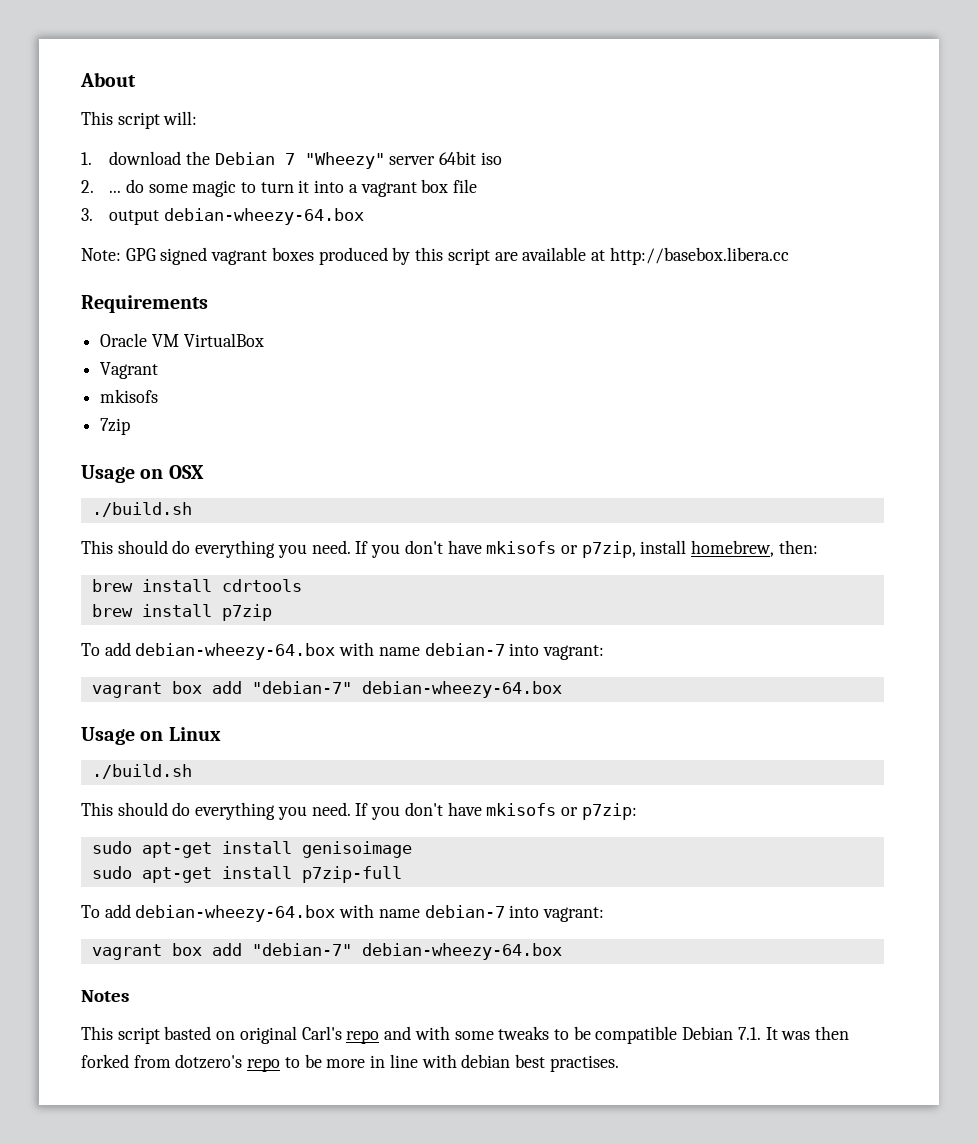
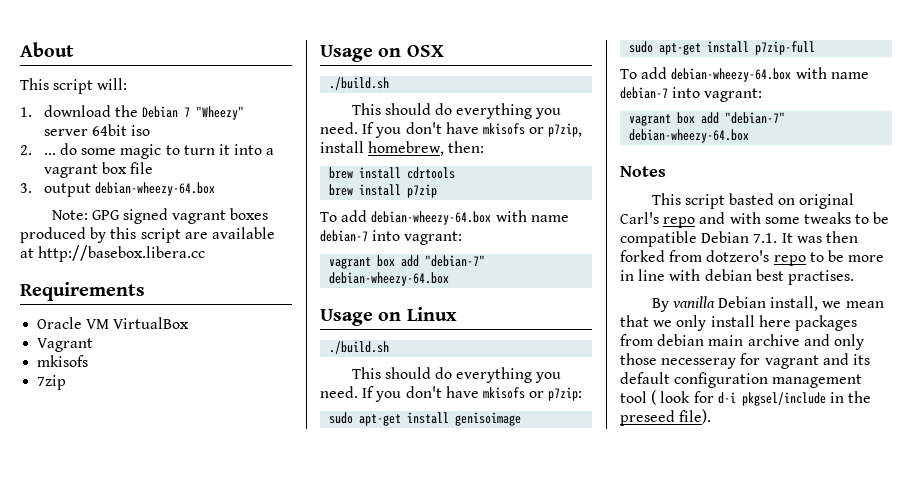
(619, 1063) none -> [651,296,884,312] [620,315,857,331] [620,334,864,350] [620,353,870,369] [620,372,863,388] [620,390,872,406] [620,409,712,426] // By vanilla Debian install, we mean that we only install here packages from debian main archive and only those necesseray for vagrant and its default configuration management tool ( look for d-i pkgsel/include in the preseed file).

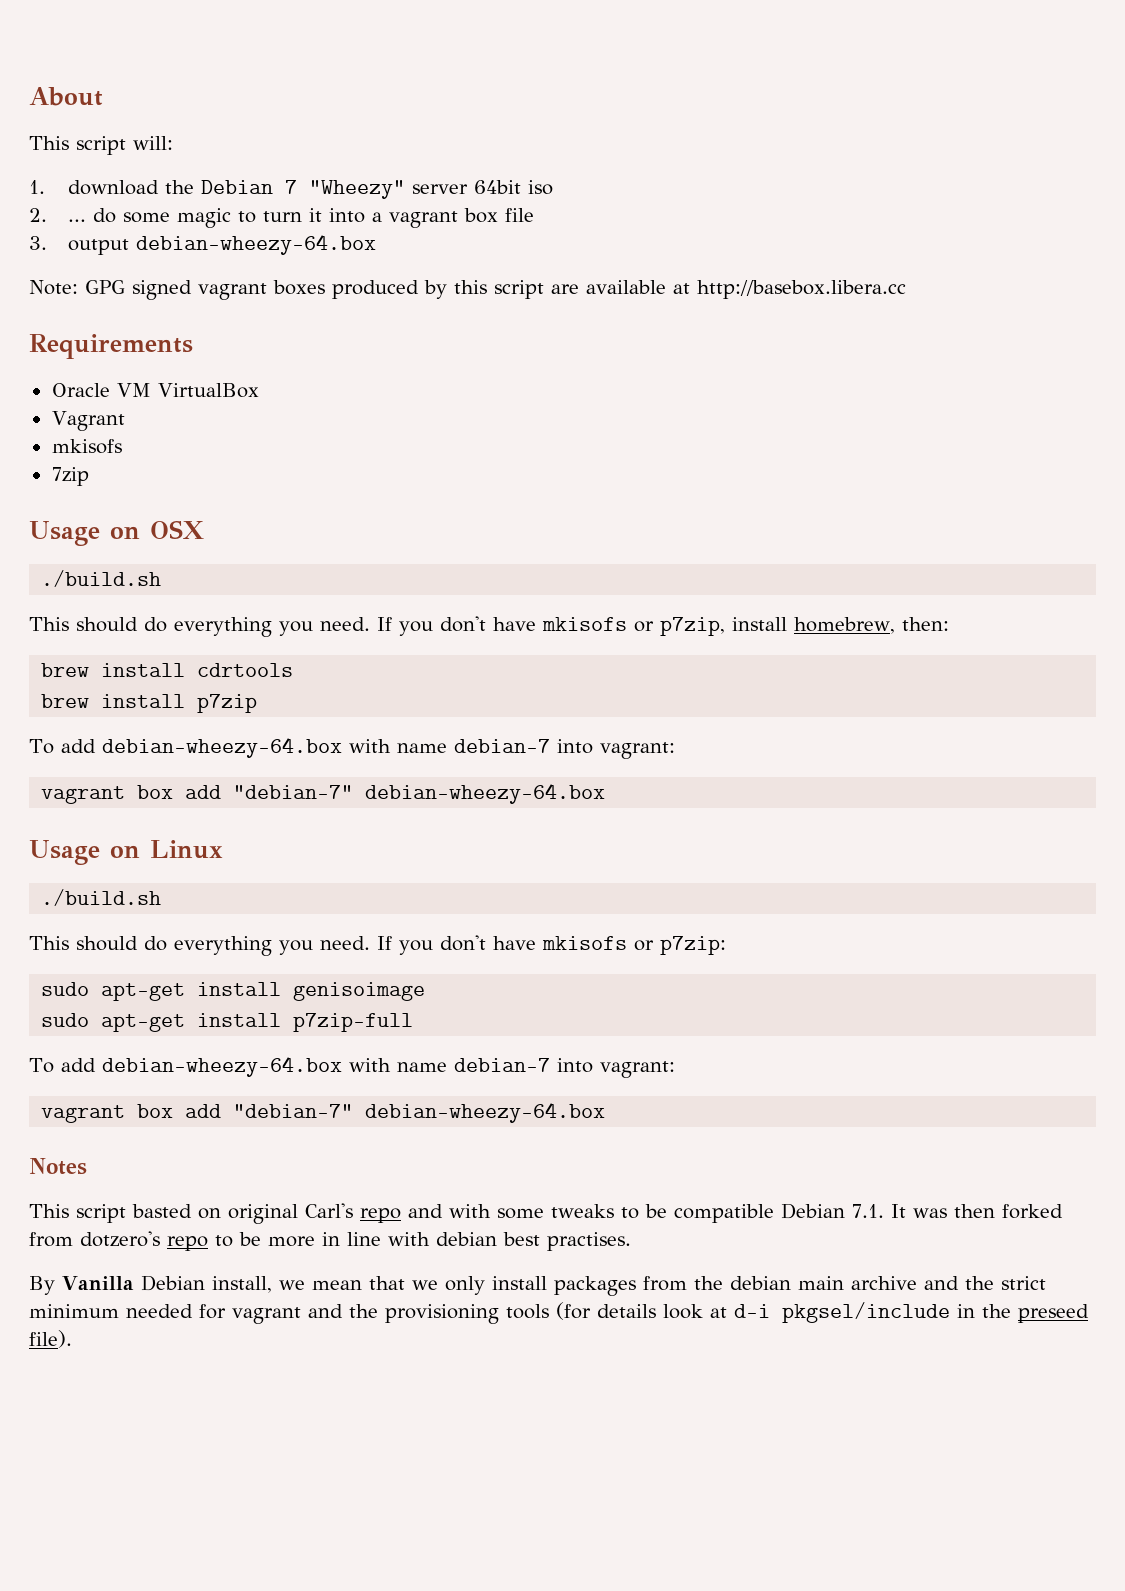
[672,296,715,308] vanilla -> [62,1276,134,1290] Vanilla
[758,315,791,327] here -> (547, 1283) none
(653, 340) none -> [693,1276,723,1290] the
[833,334,864,350] [620,353,870,369] [620,372,863,388] [620,390,714,405] only those necesseray for vagrant and its default configuration management tool ( look for -> [964,1276,1046,1290] [29,1302,727,1324] the strict minimum needed for vagrant and the provisioning tools (for details look at

